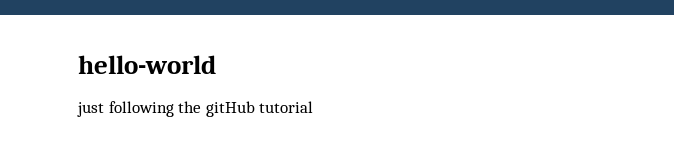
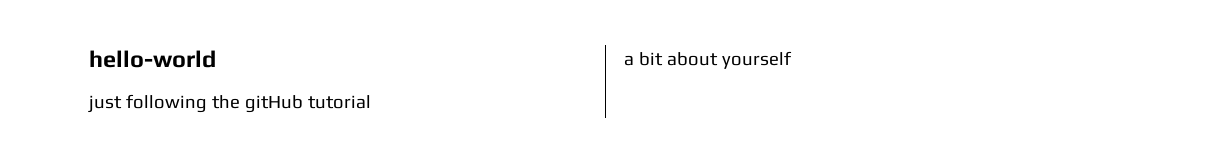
(314, 107) none -> [624,51,792,69] // a bit about yourself

